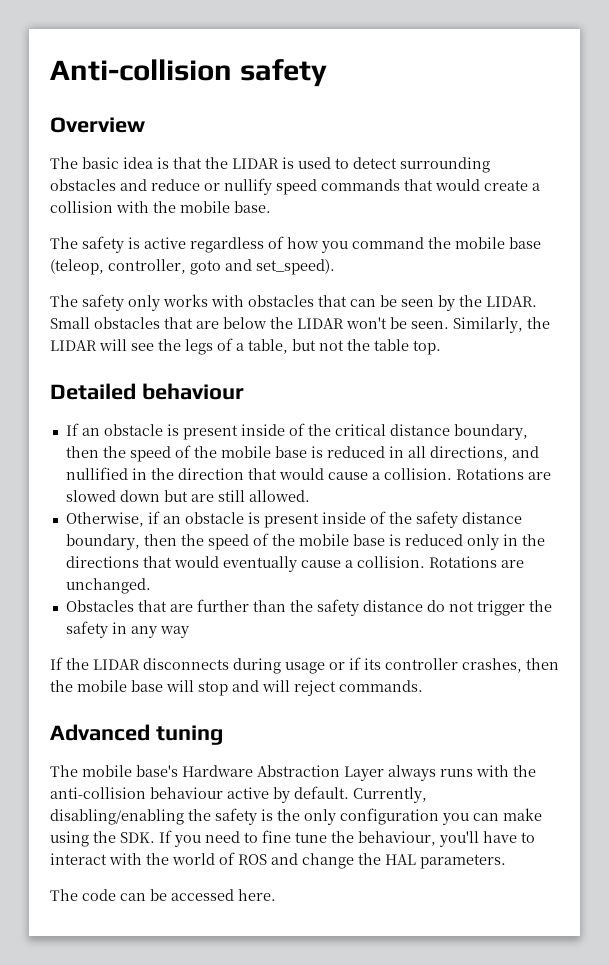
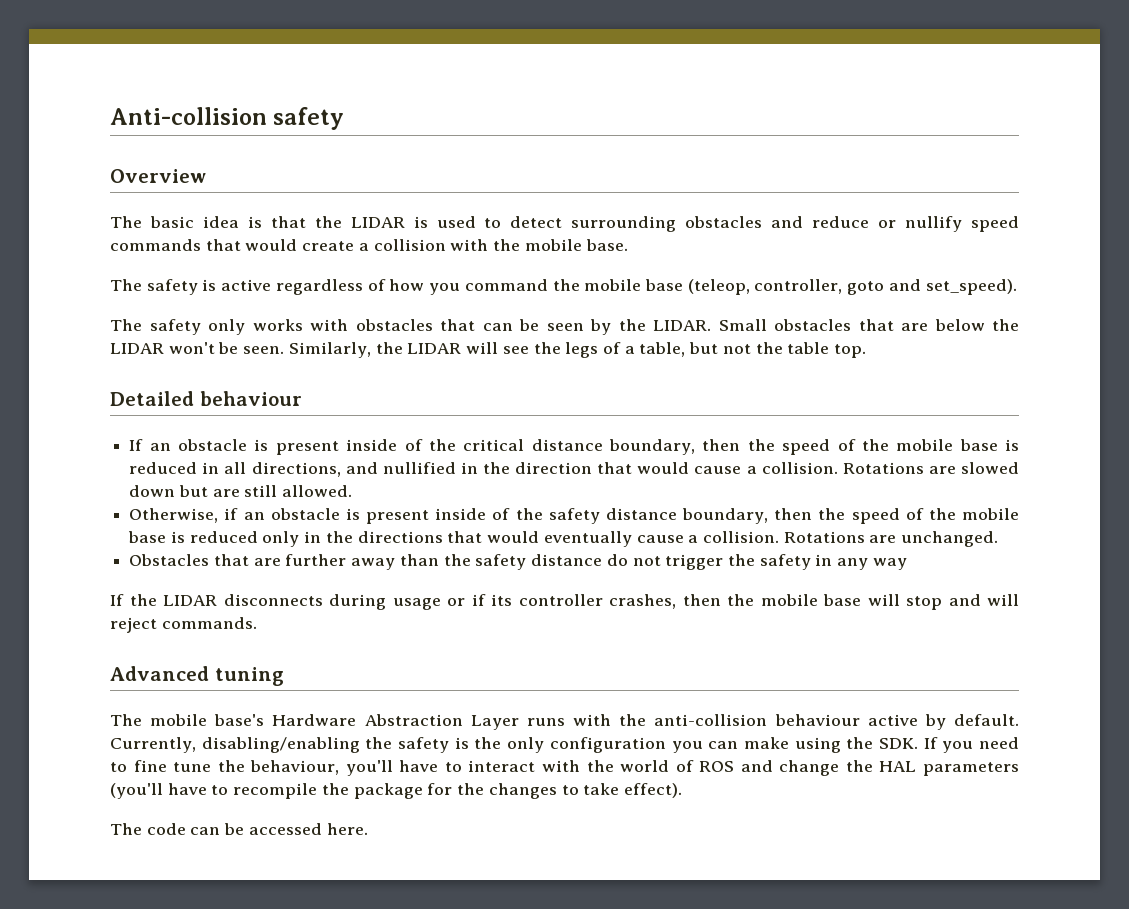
(249, 605) none -> [351,558,396,570] away
[388,765,436,781] always -> (519, 722) none
[420,854,506,869] parameters. -> [922,762,1019,776] [110,783,682,799] parameters (you'll have to recompile the package for the changes to take effect).

